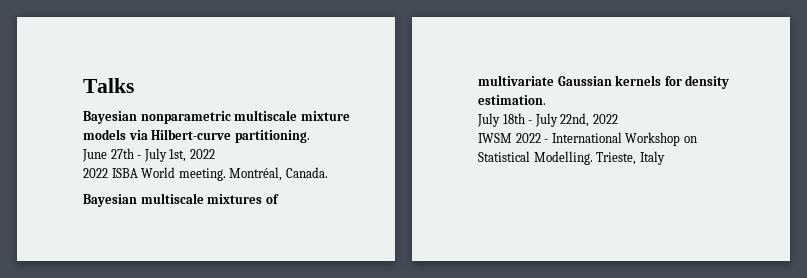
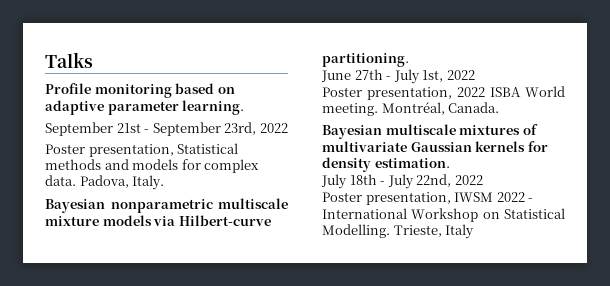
(134, 85) none -> [45,83,235,98] [45,100,245,115] [45,122,288,136] [45,143,239,157] [45,159,260,173] [45,175,165,190] // Profile monitoring based on adaptive parameter learning. // September 21st - September 23rd, 2022 // Poster presentation, Statistical methods and models for complex data. Padova, Italy.
(215, 154) none -> [322,87,452,100] Poster presentation,
(618, 119) none -> [322,192,451,205] Poster presentation,

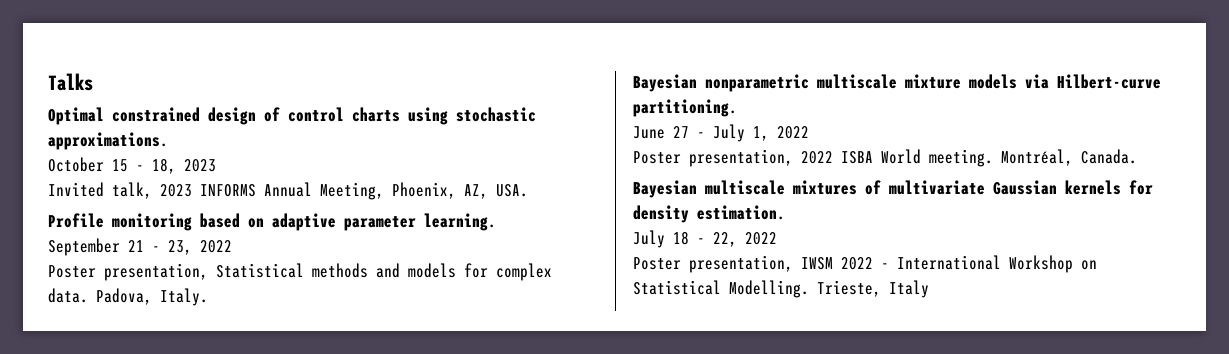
(93, 60) none -> [48,107,536,125] [48,132,168,150] [48,157,216,174] [48,182,528,200] // Optimal constrained design of control charts using stochastic approximations. // October 15 - 18, 2023 // Invited talk, 2023 INFORMS Annual Meeting, Phoenix, AZ, USA.
[116,122,257,136] 21st - September 23rd, -> [128,240,192,255] 21 - 23,
[354,69,444,84] 27th - July 1st, -> [673,124,769,142] 27 - July 1,
[349,174,452,189] 18th - July 22nd, -> [673,231,737,247] 18 - 22,

